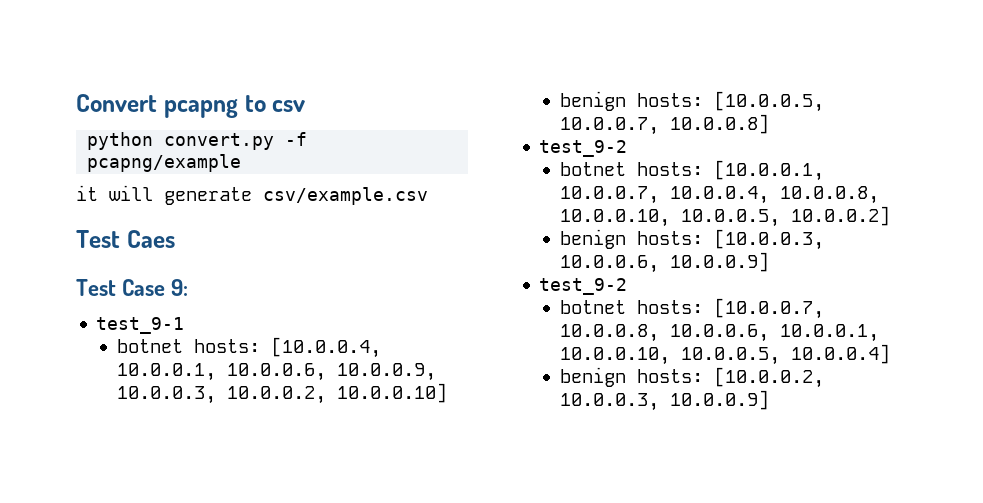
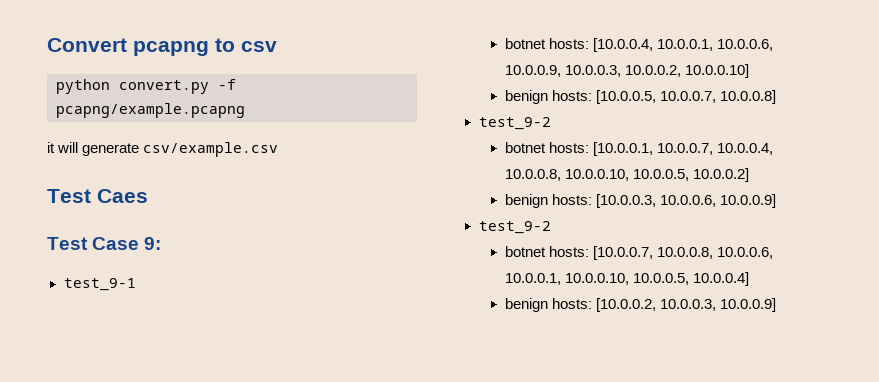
[87,154,242,172] pcapng/example -> [56,103,245,118] pcapng/example.pcapng

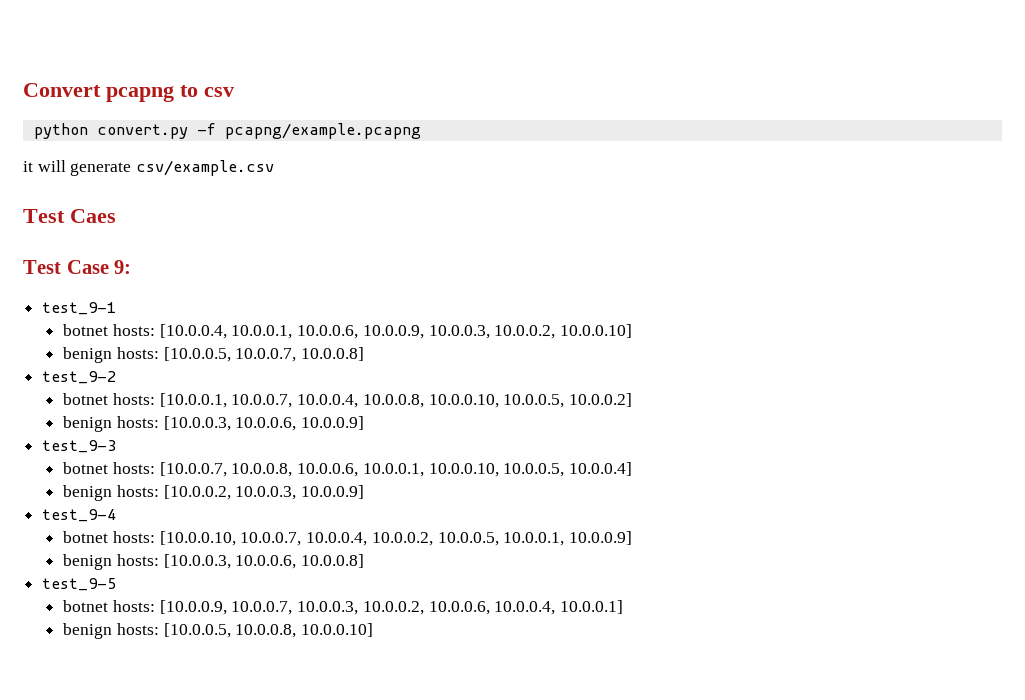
[478,221,551,234] test_9-2 -> [42,440,117,453] test_9-3
(776, 305) none -> [42,509,117,522] [63,531,633,546] [63,554,365,570] [42,578,117,591] [63,600,624,615] [63,623,374,639] // test_9-4 // botnet hosts: [10.0.0.10, 10.0.0.7, 10.0.0.4, 10.0.0.2, 10.0.0.5, 10.0.0.1, 10.0.0.9] // benign hosts: [10.0.0.3, 10.0.0.6, 10.0.0.8] // test_9-5 // botnet hosts: [10.0.0.9, 10.0.0.7, 10.0.0.3, 10.0.0.2, 10.0.0.6, 10.0.0.4, 10.0.0.1] // benign hosts: [10.0.0.5, 10.0.0.8, 10.0.0.10]

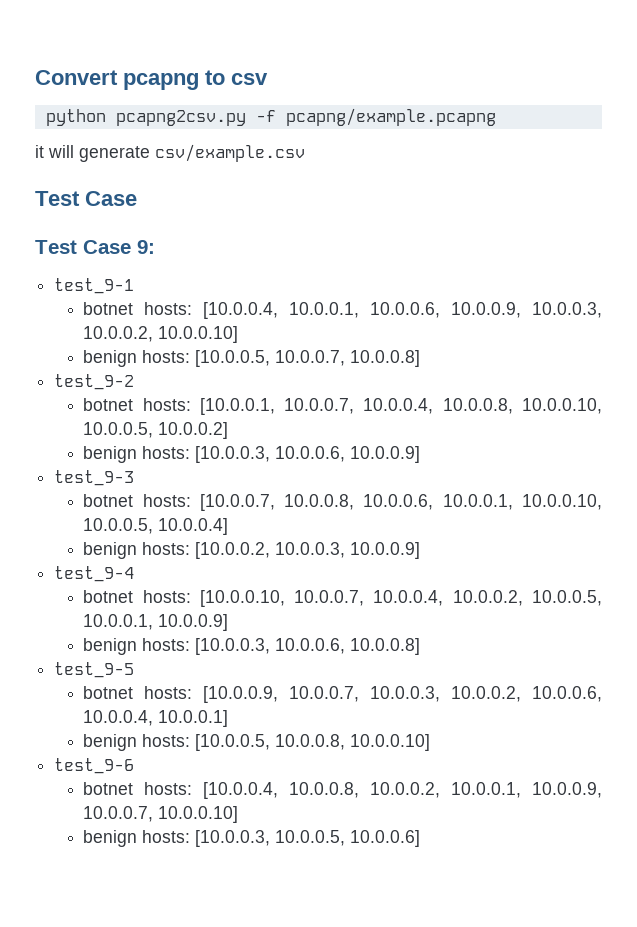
[96,124,188,139] convert.py -> [115,110,246,126] pcapng2csv.py
[70,209,116,223] Caes -> [85,191,137,206] Case
(374, 630) none -> [54,758,135,774] [83,782,602,799] [83,806,239,823] [83,830,421,847] // test_9-6 // botnet hosts: [10.0.0.4, 10.0.0.8, 10.0.0.2, 10.0.0.1, 10.0.0.9, 10.0.0.7, 10.0.0.10] // benign hosts: [10.0.0.3, 10.0.0.5, 10.0.0.6]

